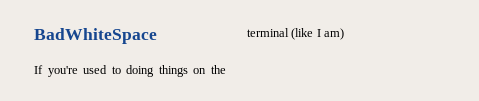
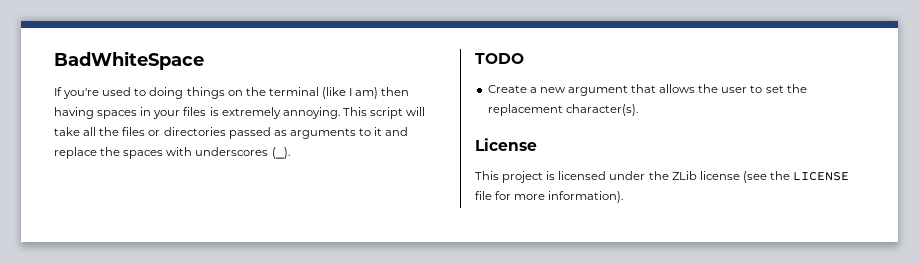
(345, 34) none -> [381,87,410,96] [54,107,426,119] [54,127,409,139] [54,147,290,159] [475,53,524,64] [487,84,807,96] [487,104,638,116] [475,138,537,151] [475,171,850,183] [475,191,624,203] then having spaces in your files is extremely annoying. This script will take all the files or directories passed as arguments to it and replace the spaces with underscores (_). // TODO // Create a new argument that allows the user to set the replacement character(s). // License // This project is licensed under the ZLib license (see the LICENSE file for more information).

